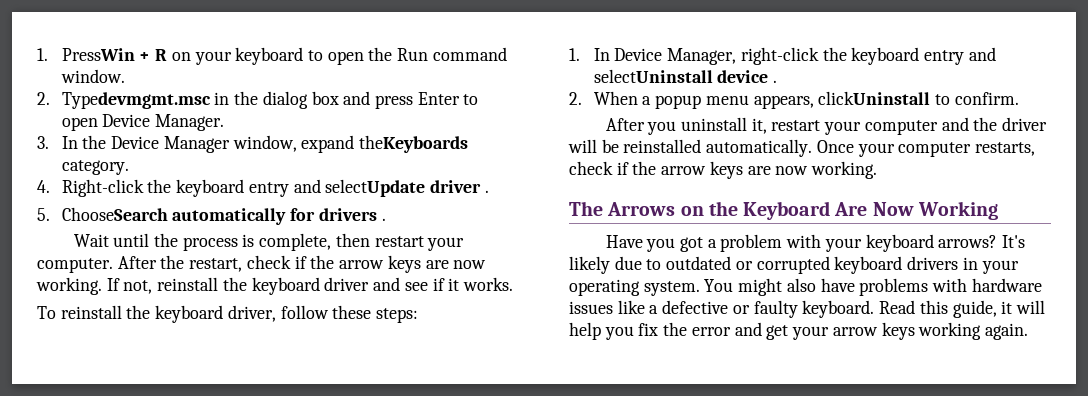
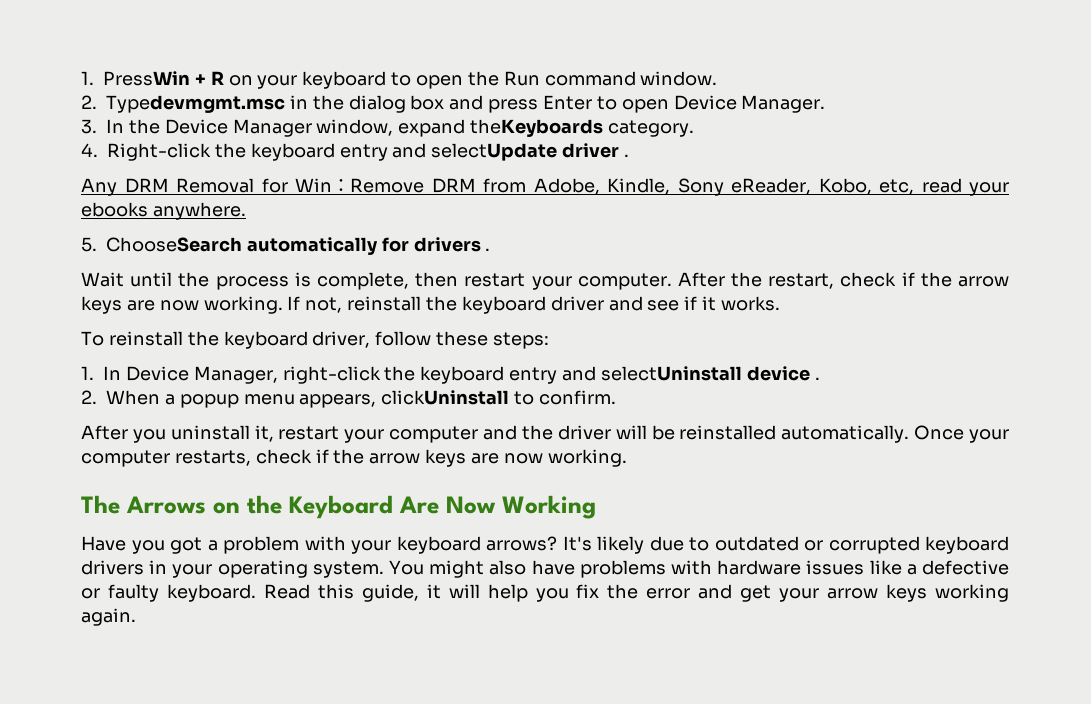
(489, 191) none -> [81,178,1009,196] [81,202,246,220] // Any DRM Removal for Win：Remove DRM from Adobe, Kindle, Sony eReader, Kobo, etc, read your ebooks anywhere.

